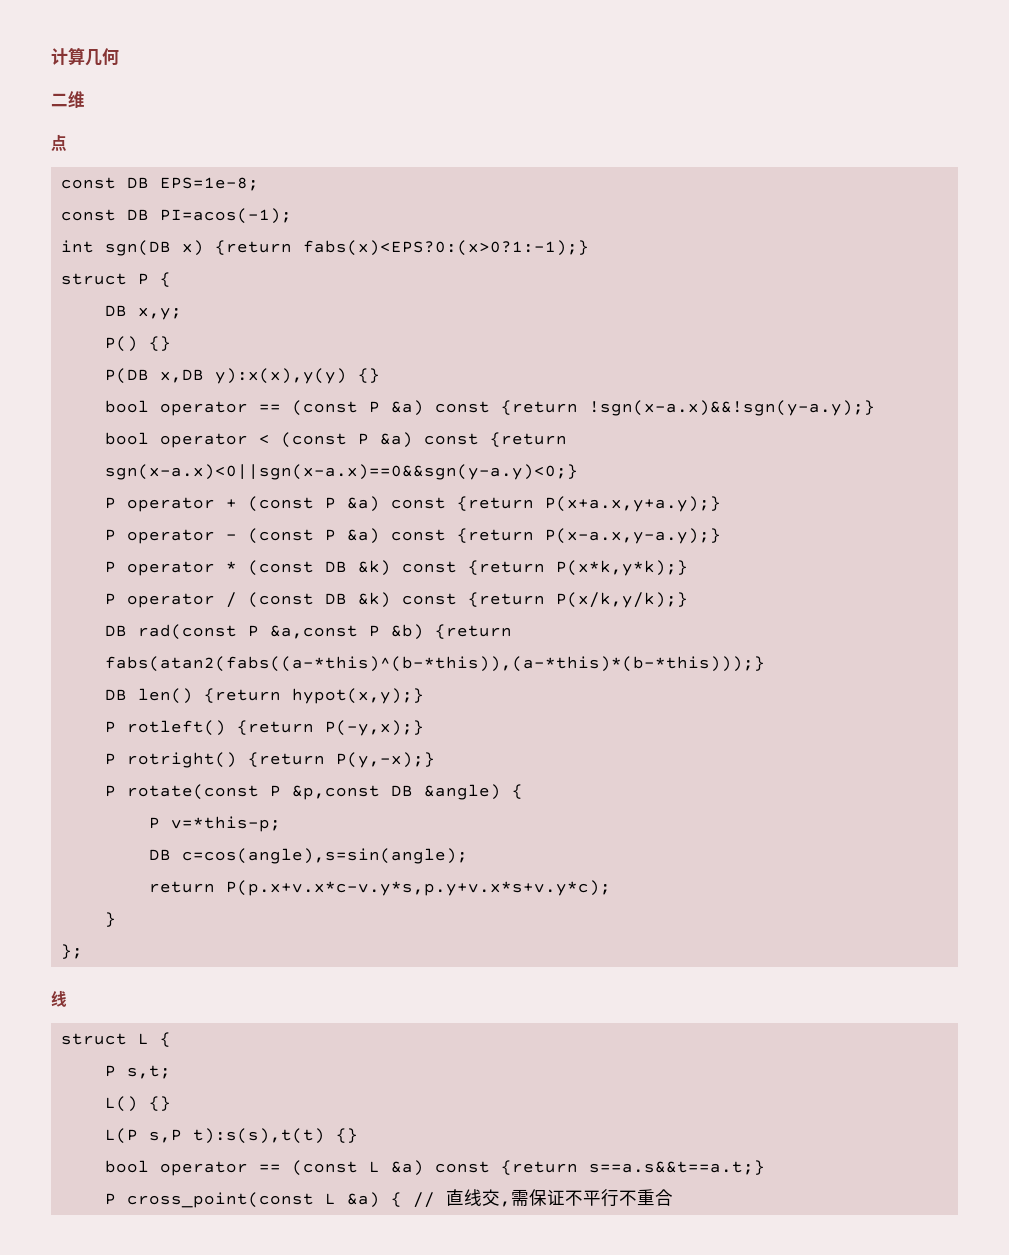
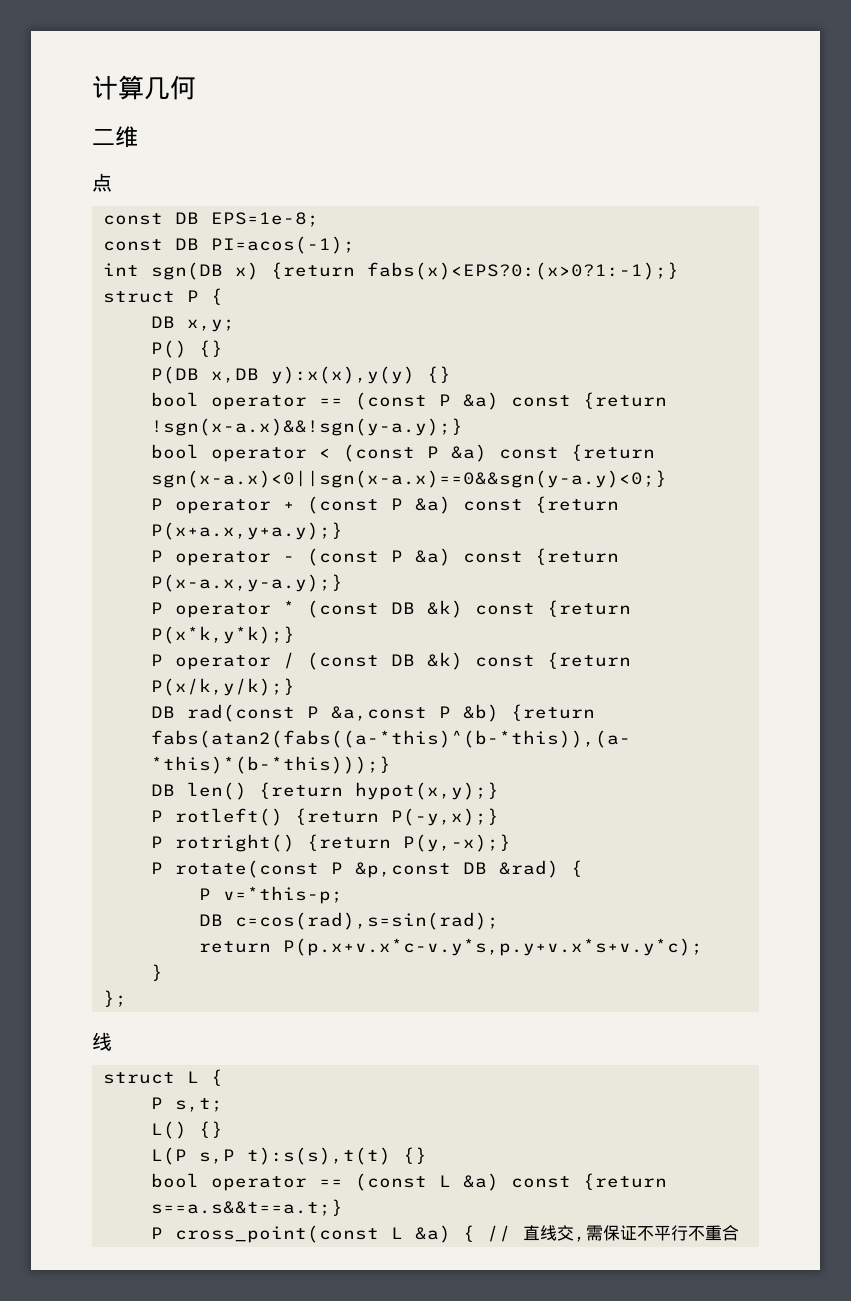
[423,784,501,800] &angle) -> [498,860,559,878] &rad)
[181,848,468,864] c=cos(angle),s=sin(angle); -> [234,912,499,930] c=cos(rad),s=sin(rad);

